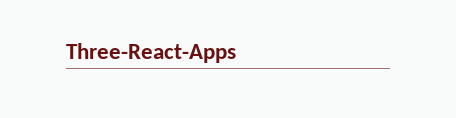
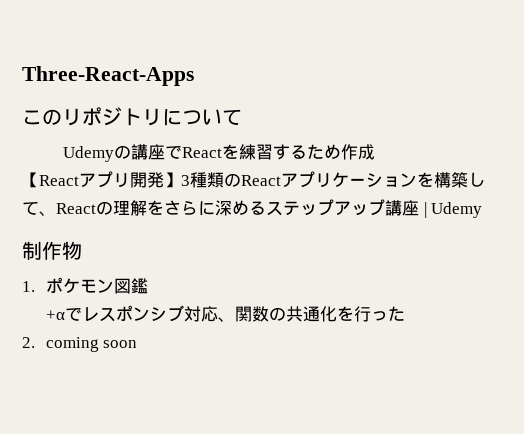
(236, 53) none -> [22,107,242,126] [62,144,375,162] [22,171,485,188] [22,199,483,218] [22,241,82,260] [22,277,148,294] [45,305,405,322] [22,337,138,352] // このリポジトリについて // Udemyの講座でReactを練習するため作成 // 【Reactアプリ開発】3種類のReactアプリケーションを構築して、Reactの理解をさらに深めるステップアップ講座 | Udemy // 制作物 // 1.ポケモン図鑑 // +αでレスポンシブ対応、関数の共通化を行った // 2. coming soon

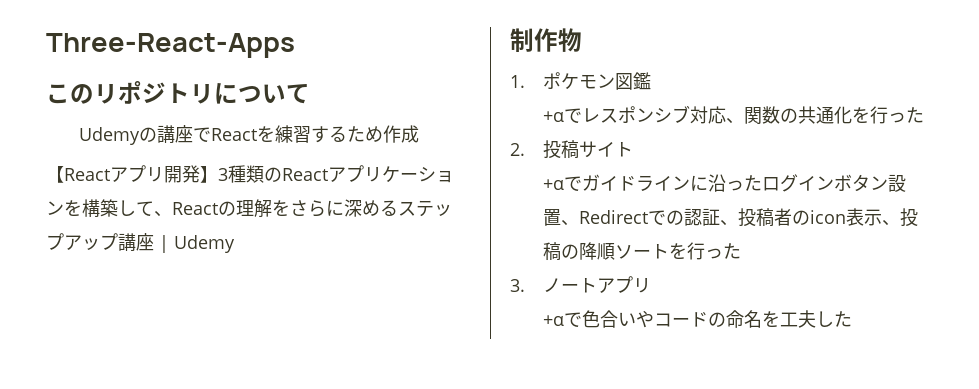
[45,337,138,352] coming soon -> [542,140,633,159] [542,174,906,192] [542,208,918,227] [542,242,741,261] [510,276,651,293] [542,310,852,328] 投稿サイト // +αでガイドラインに沿ったログインボタン設置、Redirectでの認証、投稿者のicon表示、投稿の降順ソートを行った // 3.ノートアプリ // +αで色合いやコードの命名を工夫した

